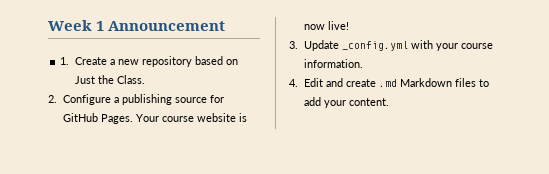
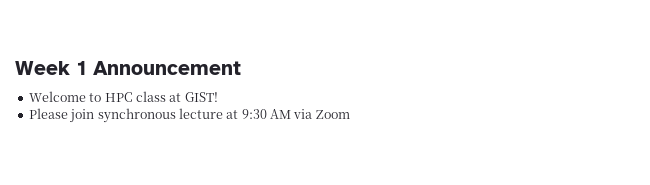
[60,56,238,67] [74,75,145,84] [48,94,224,105] [62,113,247,124] [303,21,349,30] [289,40,493,51] [303,59,363,68] [289,78,489,87] [303,97,389,108] 1. Create a new repository based on Just the Class. // 2. Configure a publishing source for GitHub Pages. Your course website is now live! // 3. Update _config.yml with your course information. // 4. Edit and create .md Markdown files to add your content. -> [28,91,218,102] [28,108,350,123] Welcome to HPC class at GIST! // Please join synchronous lecture at 9:30 AM via Zoom

